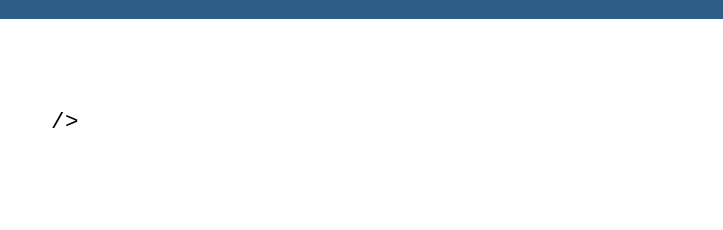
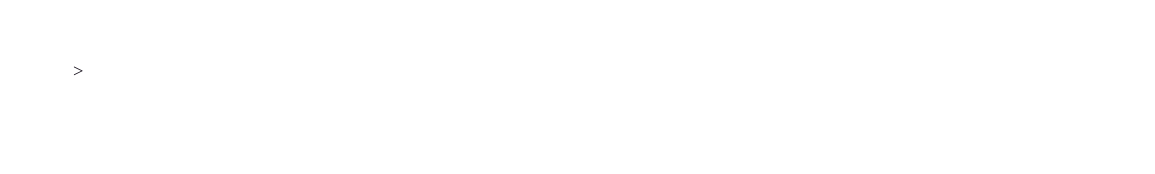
[51,112,79,128] /> -> [73,66,83,77] >

